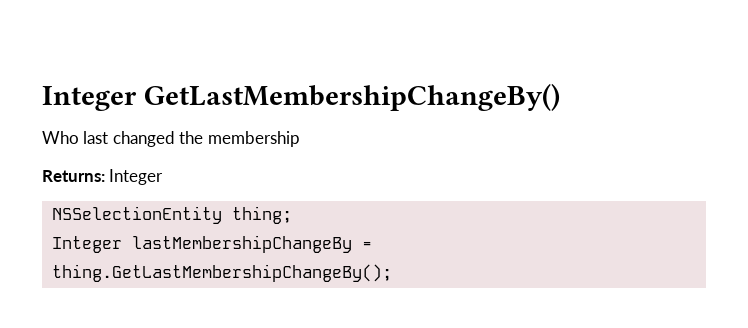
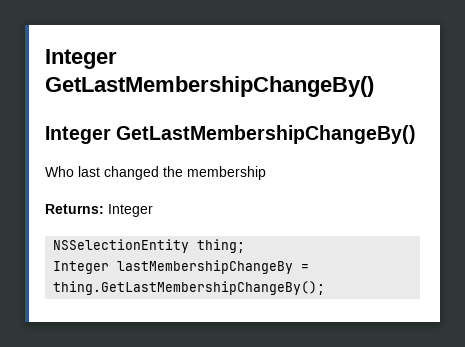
[42,83,560,111] Integer GetLastMembershipChangeBy() -> [45,49,117,69] [45,76,374,97] [45,125,417,144] Integer GetLastMembershipChangeBy() // Integer GetLastMembershipChangeBy()

